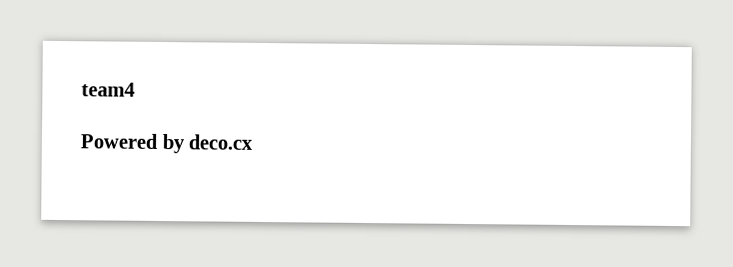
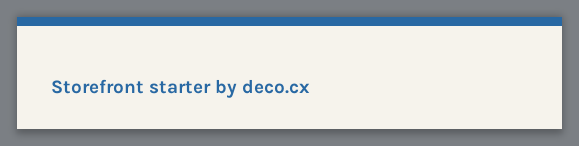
[81,82,135,97] [80,133,158,149] team4 // Powered -> [51,79,212,94] Storefront starter

